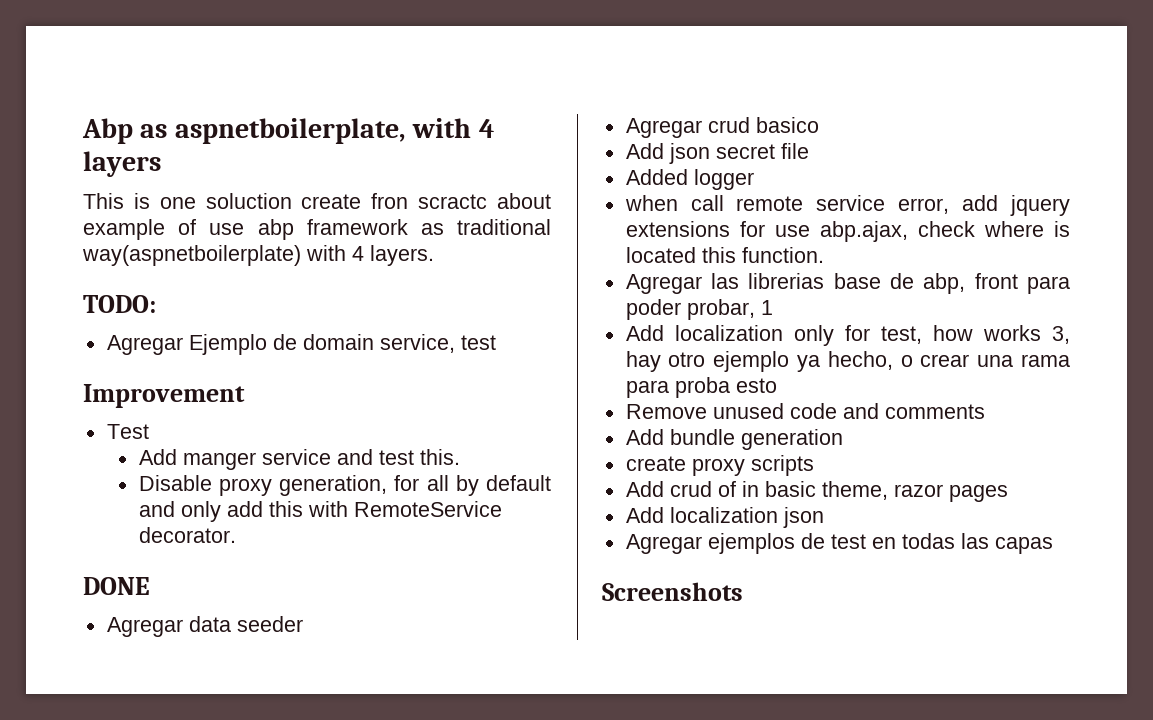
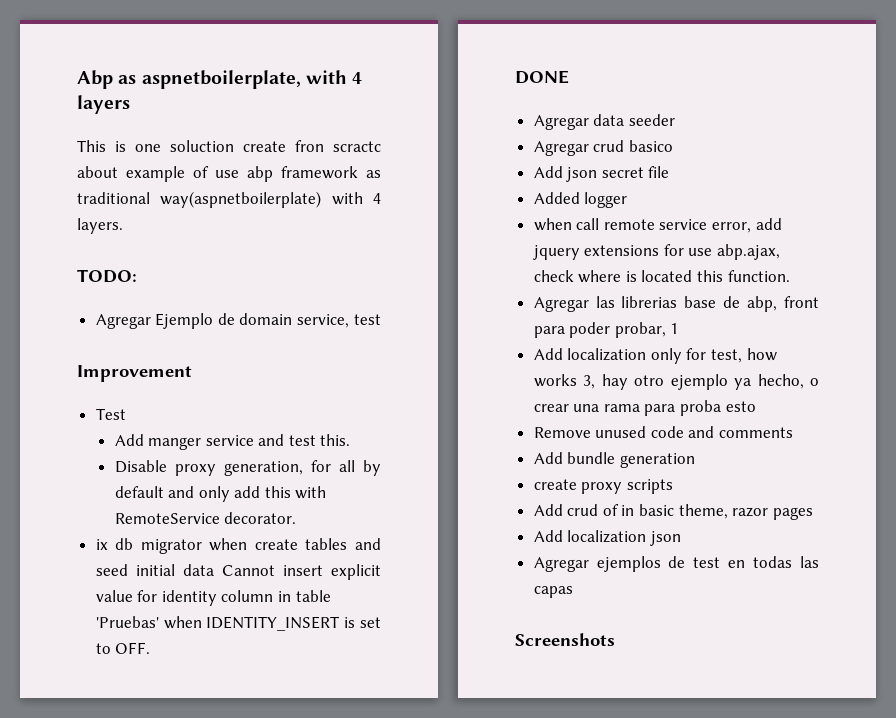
(236, 535) none -> [95,538,382,554] [95,564,381,580] [95,590,331,606] [95,616,381,631] [95,642,151,654] // ix db migrator when create tables and seed initial data Cannot insert explicit value for identity column in table 'Pruebas' when IDENTITY_INSERT is set to OFF.

